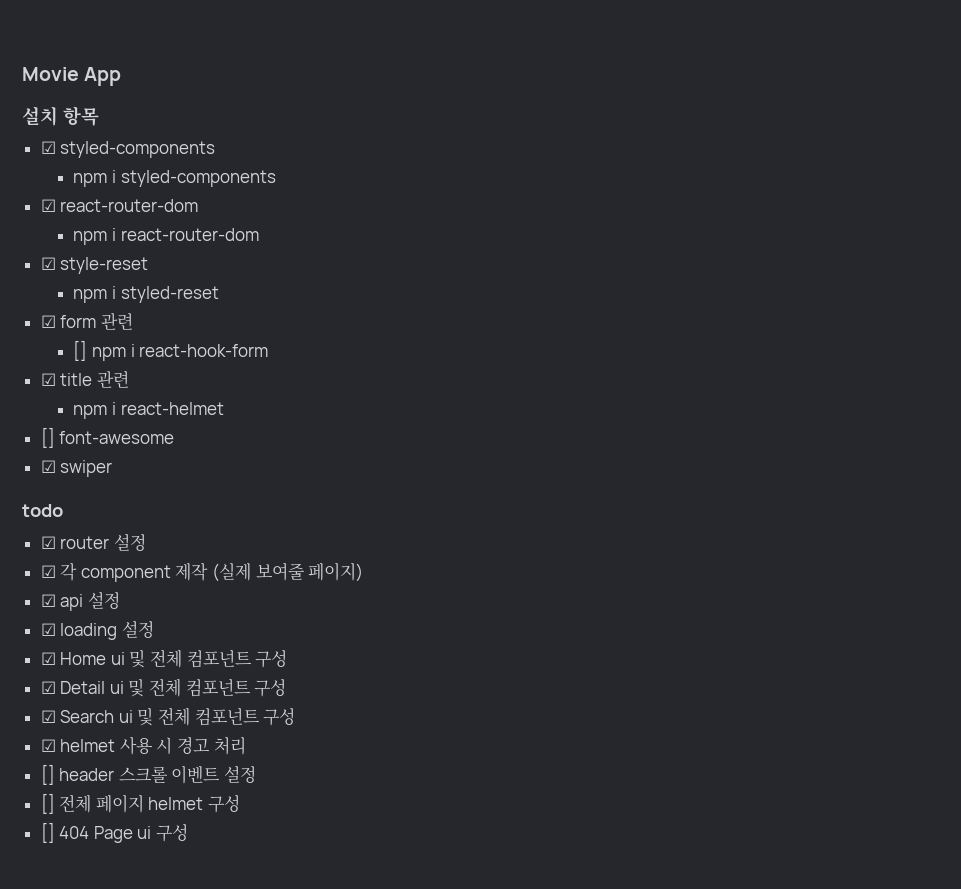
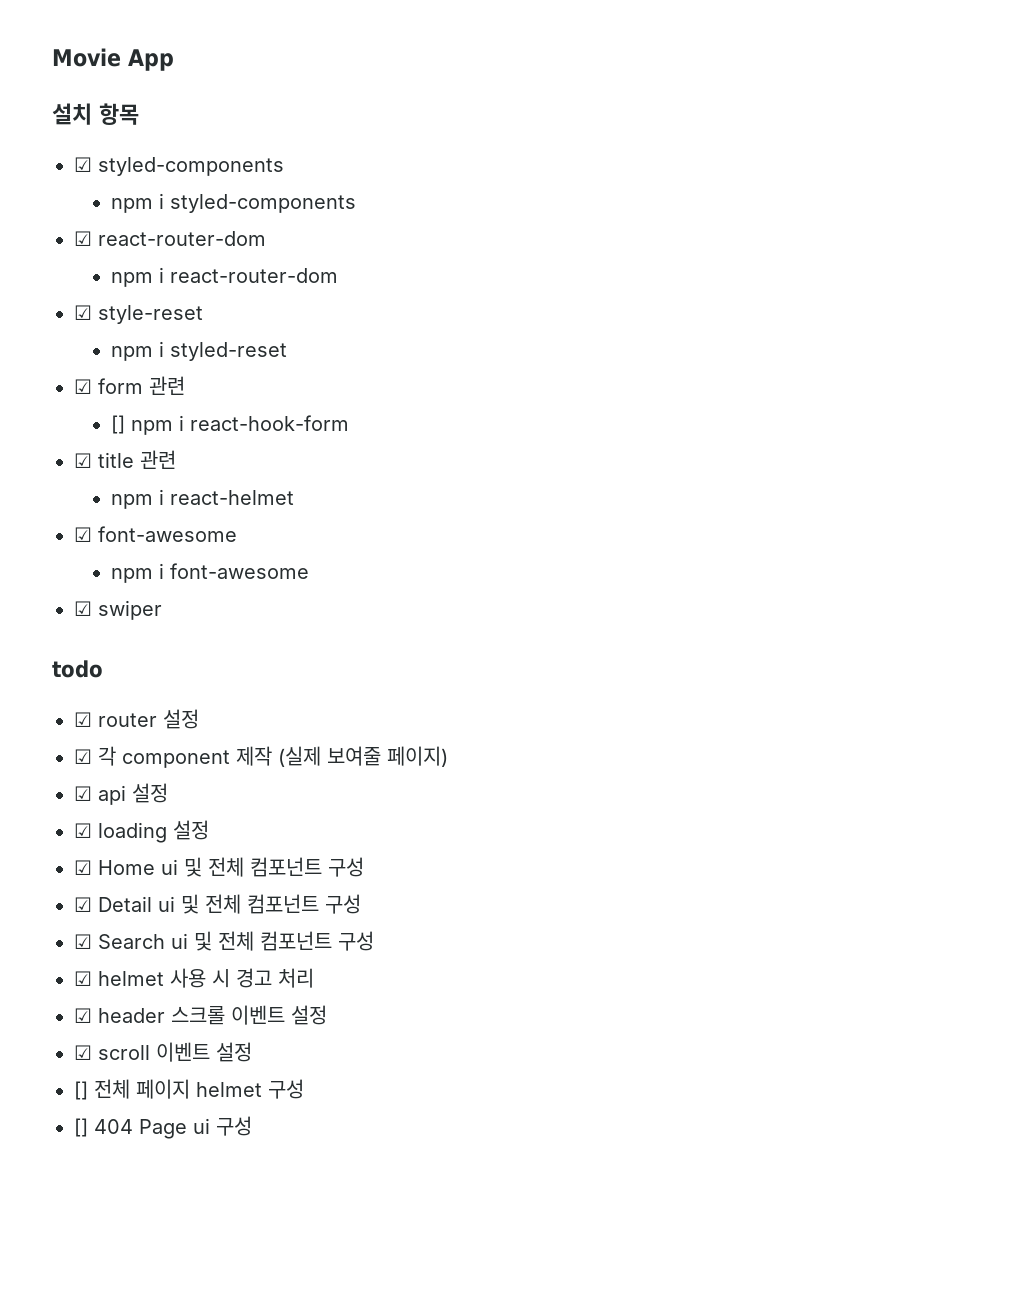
[40,427,55,448] [] -> [74,526,237,542] [111,563,165,583] ☑ font-awesome // npm i
[40,764,55,785] [] -> [74,1008,92,1023] ☑
(257, 774) none -> [74,1042,252,1062] // ☑ scroll 이벤트 설정

